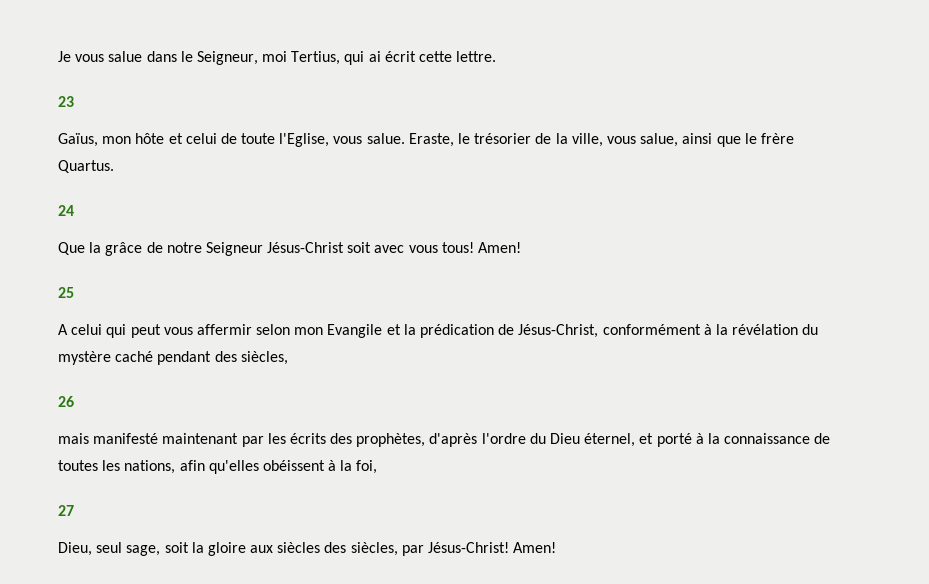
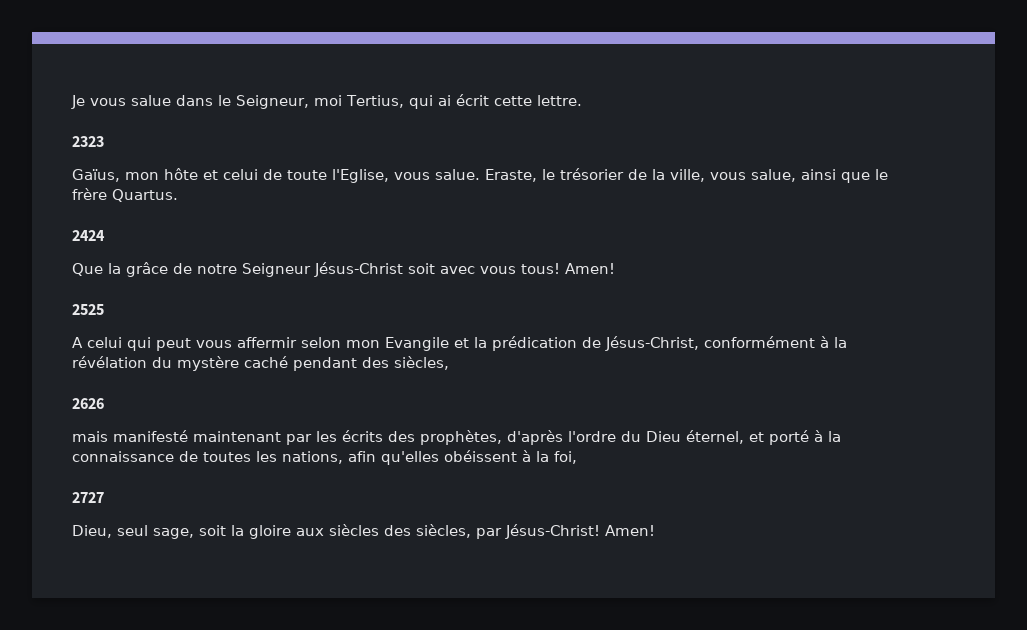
[58,96,74,107] 23 -> [72,136,104,147] 2323
[58,205,74,216] 24 -> [72,230,105,241] 2424
[58,287,74,298] 25 -> [72,304,104,315] 2525
[58,396,74,407] 26 -> [72,398,104,409] 2626
[58,505,74,516] 27 -> [72,492,104,503] 2727

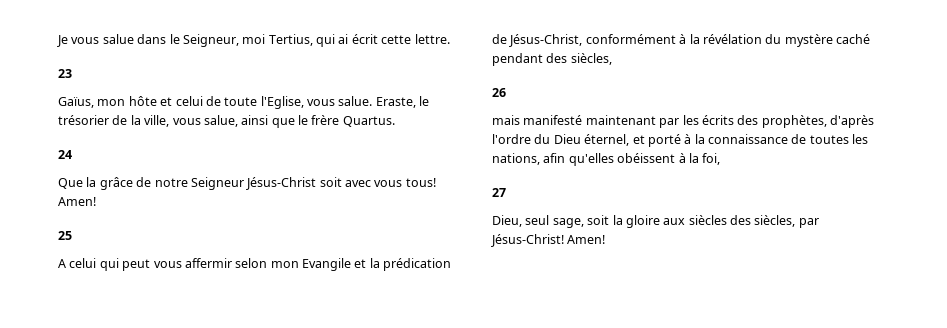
[72,136,104,147] 2323 -> [58,69,72,78] 23
[72,230,105,241] 2424 -> [58,150,72,159] 24
[72,304,104,315] 2525 -> [58,231,72,240] 25
[72,398,104,409] 2626 -> [492,88,506,97] 26
[72,492,104,503] 2727 -> [492,188,506,197] 27

